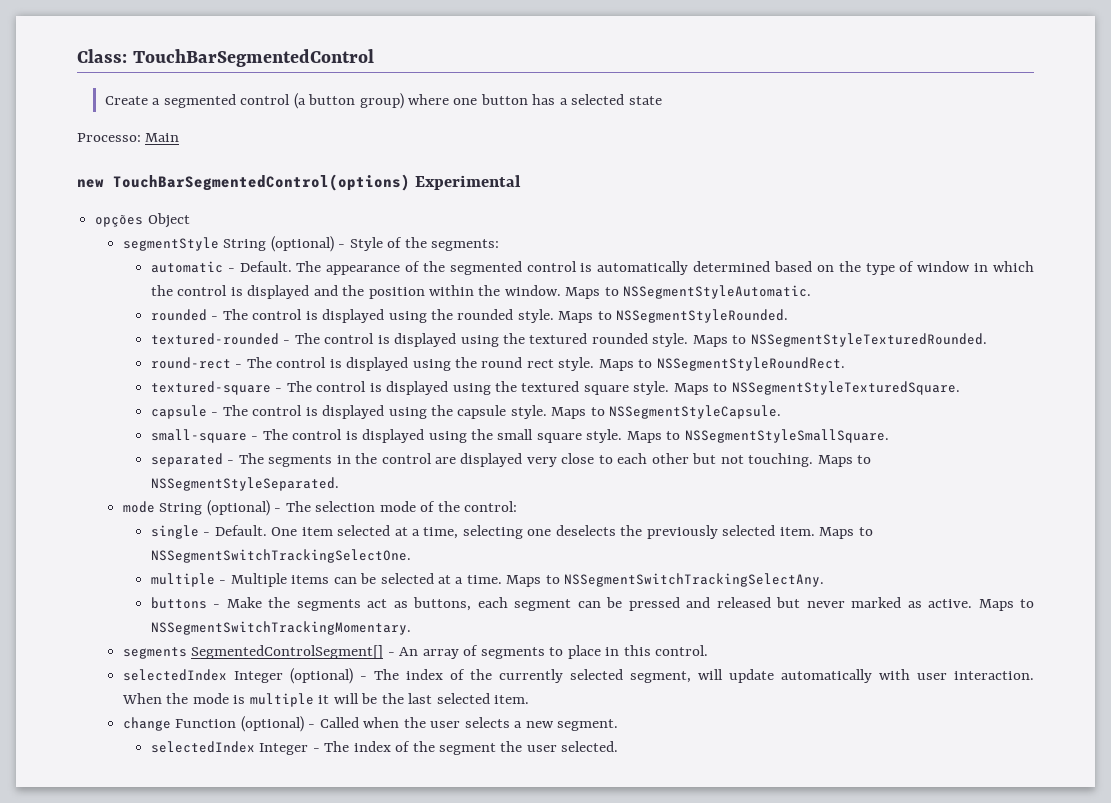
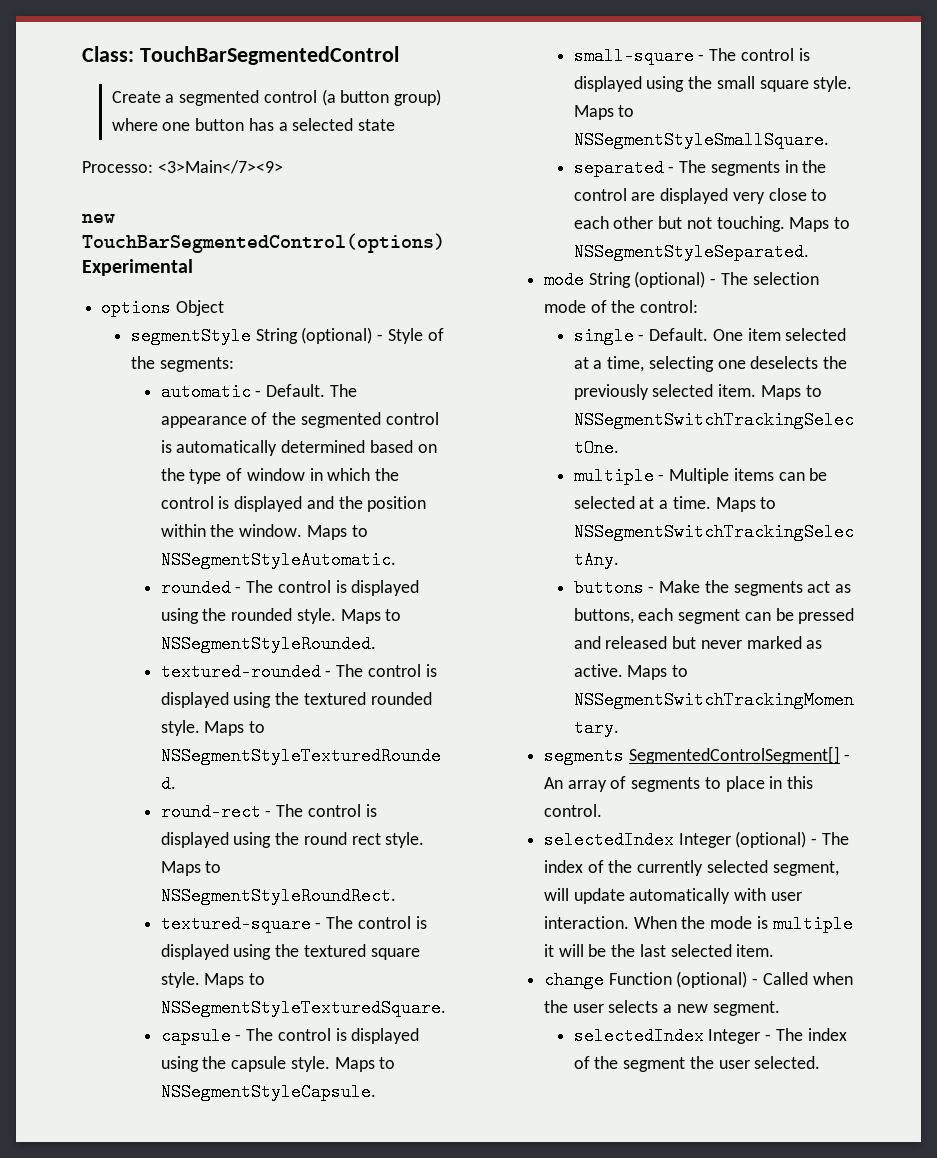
[145,133,180,142] Main -> [157,160,283,174] <3>Main</7><9>
[95,214,144,227] opções -> [101,299,172,317] options

